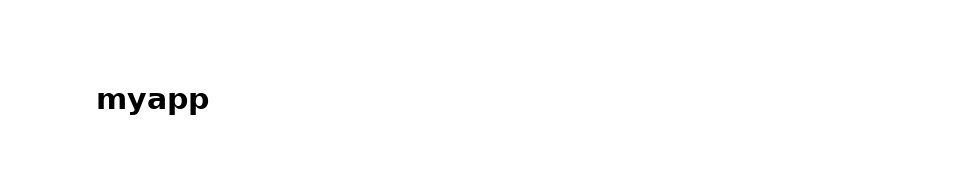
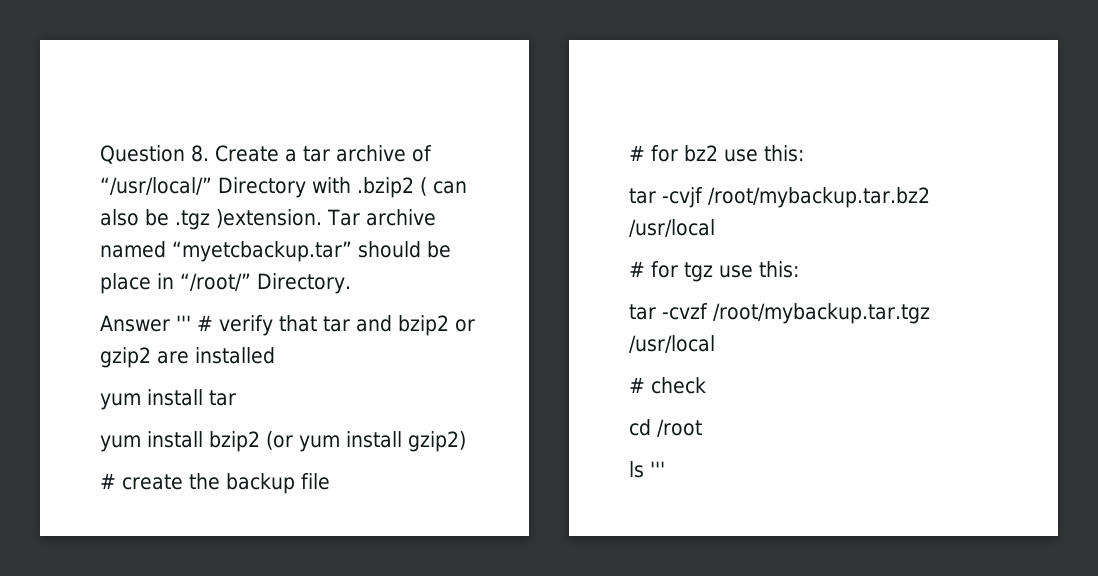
[96,93,209,115] myapp -> [100,145,432,164] [100,177,467,198] [100,209,436,230] [100,241,451,262] [100,273,351,294] [100,315,475,336] [100,347,275,368] [100,389,236,410] [100,431,466,452] [100,473,330,494] [629,145,804,162] [629,187,930,208] [629,219,715,237] [629,261,799,282] [629,303,930,324] [629,335,715,353] [629,377,706,394] [629,419,702,437] [629,461,665,478] Question 8. Create a tar archive of “/usr/local/” Directory with .bzip2 ( can also be .tgz )extension. Tar archive named “myetcbackup.tar” should be place in “/root/” Directory. // Answer ''' # verify that tar and bzip2 or gzip2 are installed // yum install tar // yum install bzip2 (or yum install gzip2) // # create the backup file // # for bz2 use this: // tar -cvjf /root/mybackup.tar.bz2 /usr/local // # for tgz use this: // tar -cvzf /root/mybackup.tar.tgz /usr/local // # check // cd /root // ls '''

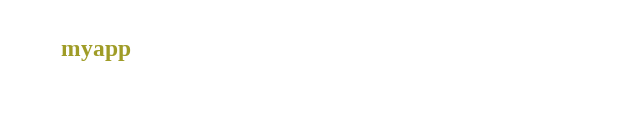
[100,145,432,164] [100,177,467,198] [100,209,436,230] [100,241,451,262] [100,273,351,294] [100,315,475,336] [100,347,275,368] [100,389,236,410] [100,431,466,452] [100,473,330,494] [629,145,804,162] [629,187,930,208] [629,219,715,237] [629,261,799,282] [629,303,930,324] [629,335,715,353] [629,377,706,394] [629,419,702,437] [629,461,665,478] Question 8. Create a tar archive of “/usr/local/” Directory with .bzip2 ( can also be .tgz )extension. Tar archive named “myetcbackup.tar” should be place in “/root/” Directory. // Answer ''' # verify that tar and bzip2 or gzip2 are installed // yum install tar // yum install bzip2 (or yum install gzip2) // # create the backup file // # for bz2 use this: // tar -cvjf /root/mybackup.tar.bz2 /usr/local // # for tgz use this: // tar -cvzf /root/mybackup.tar.tgz /usr/local // # check // cd /root // ls ''' -> [61,45,131,61] myapp

